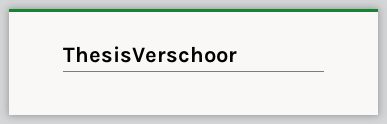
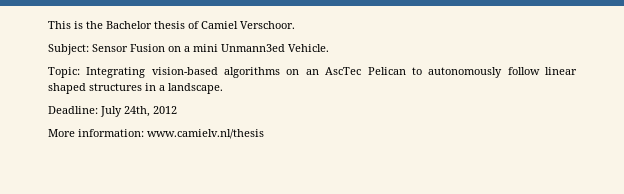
[63,46,237,63] ThesisVerschoor -> [48,21,295,29] [48,44,329,55] [48,67,577,78] [48,83,223,94] [48,106,177,117] [48,129,264,139] This is the Bachelor thesis of Camiel Verschoor. // Subject: Sensor Fusion on a mini Unmann3ed Vehicle. // Topic: Integrating vision-based algorithms on an AscTec Pelican to autonomously follow linear shaped structures in a landscape. // Deadline: July 24th, 2012 // More information: www.camielv.nl/thesis

